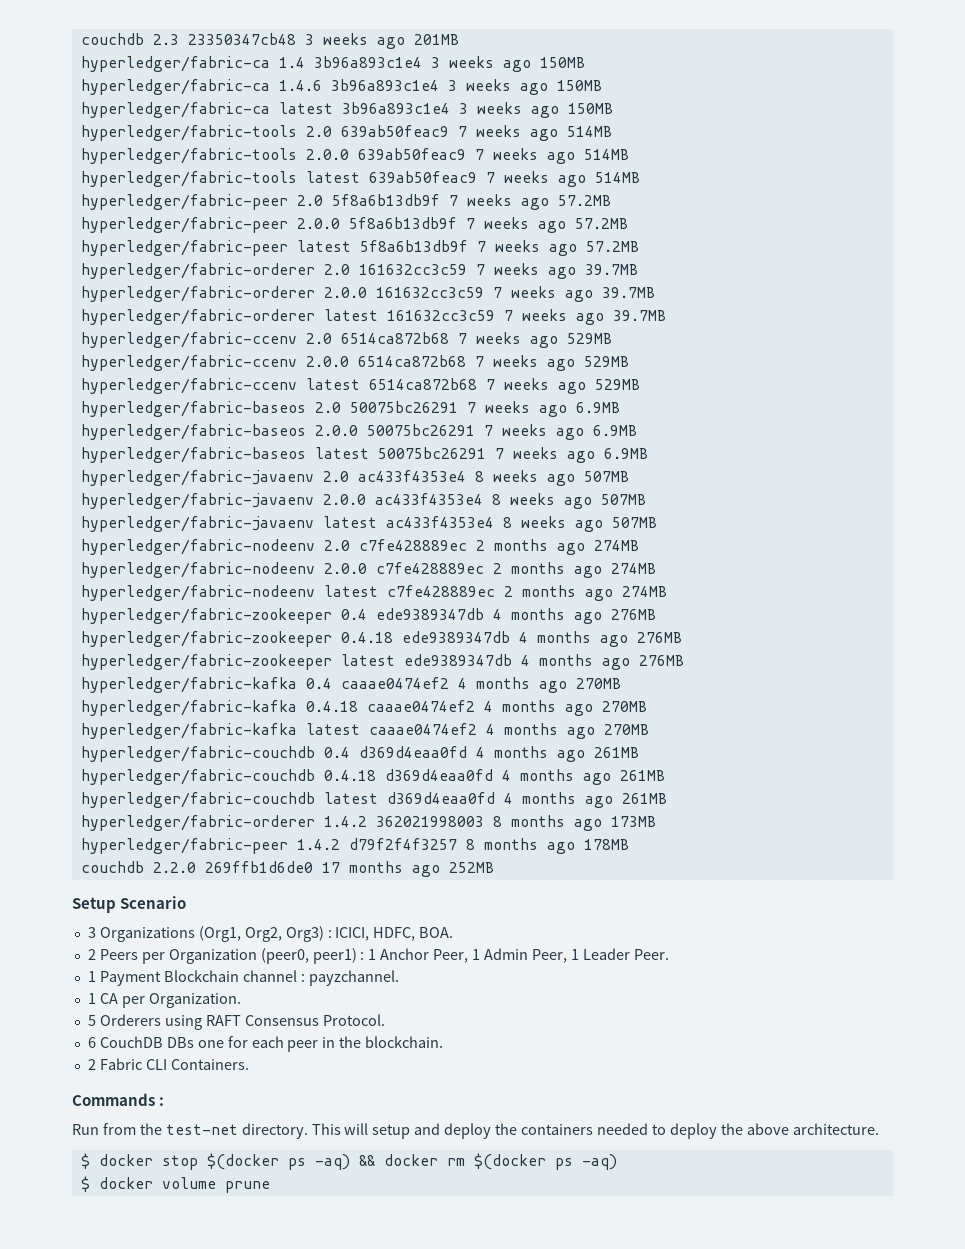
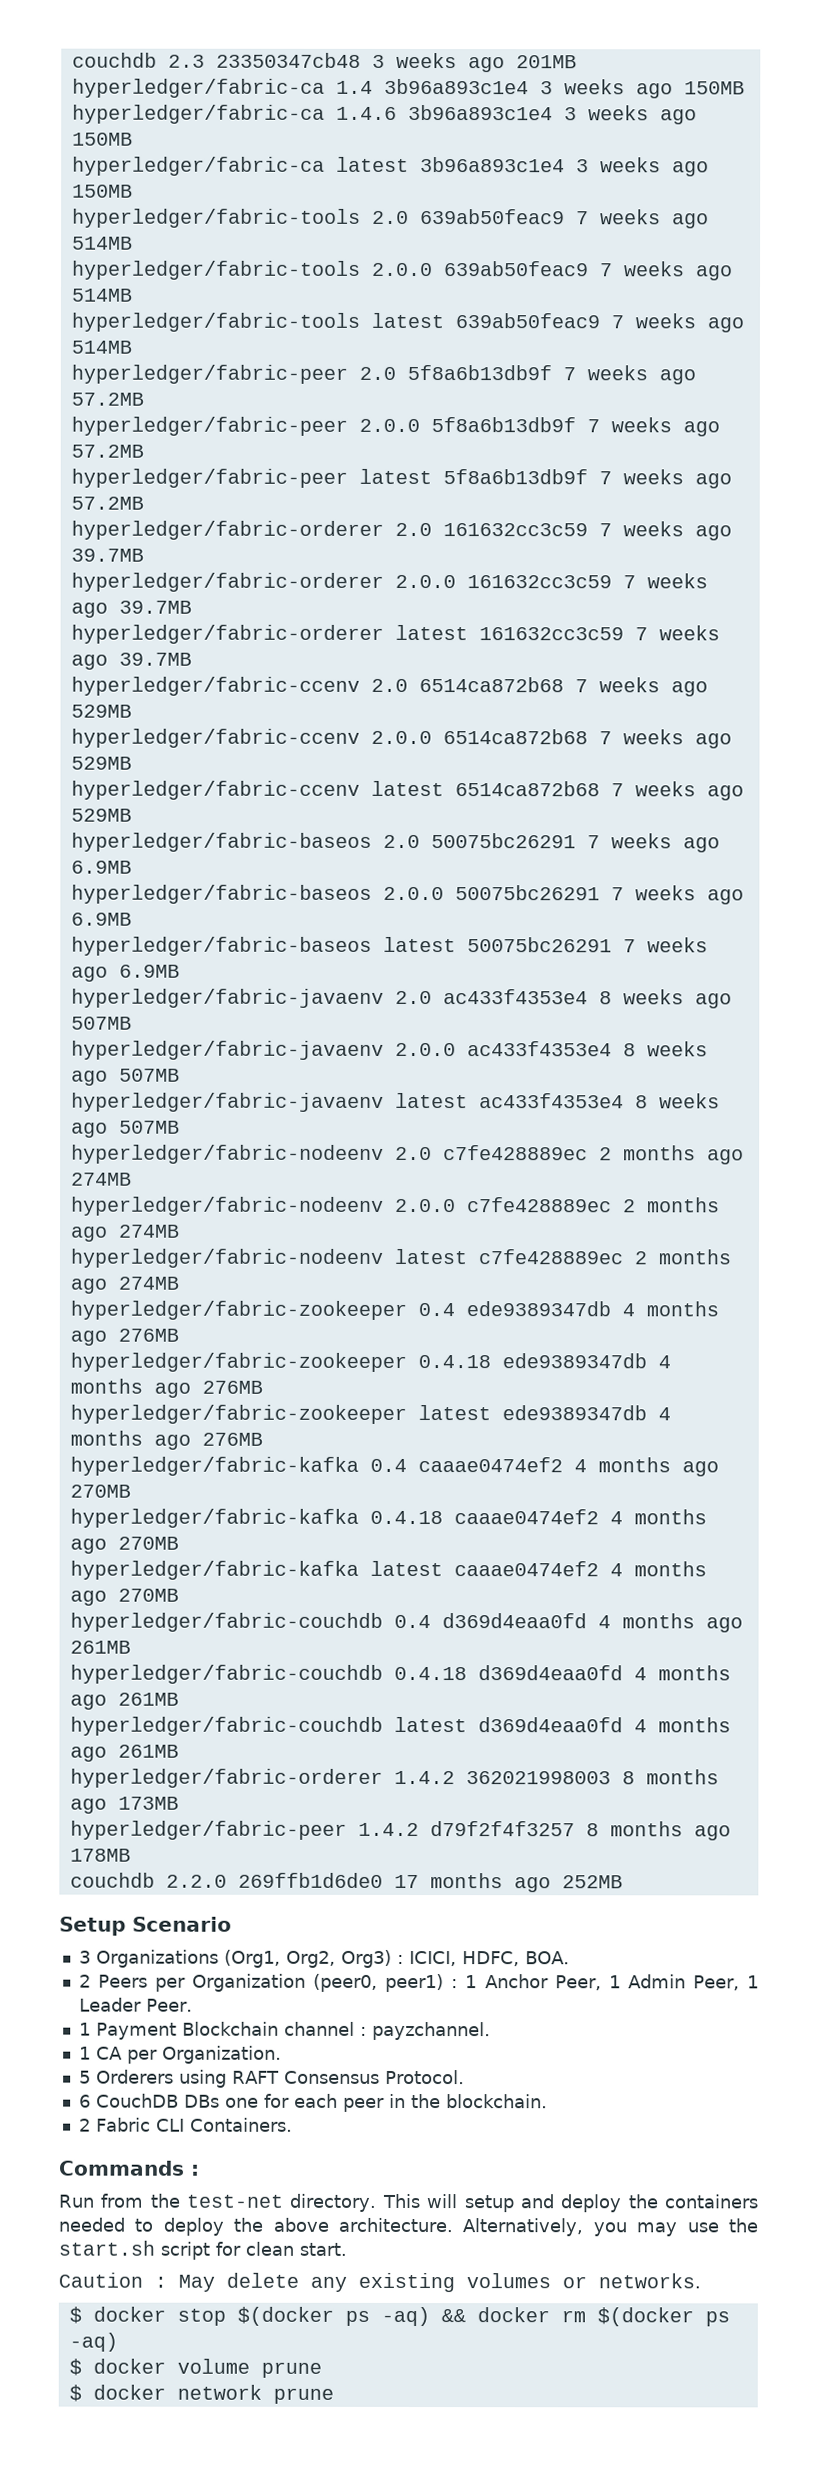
(879, 1129) none -> [462,2218,758,2237] [58,2240,347,2260] [58,2272,701,2293] Alternatively, you may use the start.sh script for clean start. // Caution : May delete any existing volumes or networks.
(270, 1187) none -> [68,2384,334,2404] // $ docker network prune

